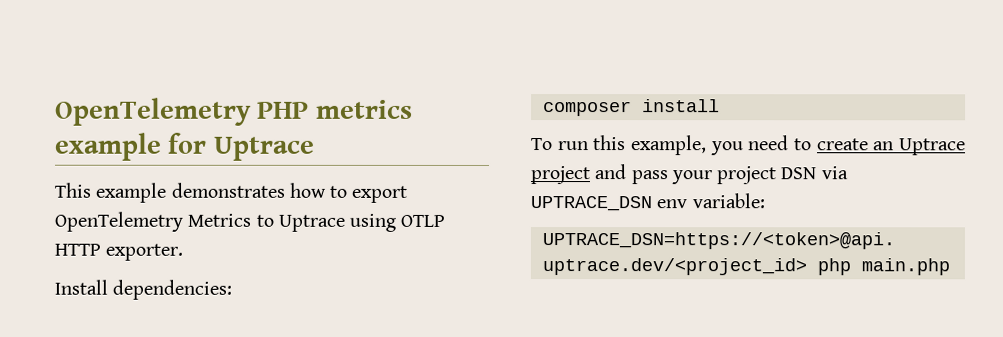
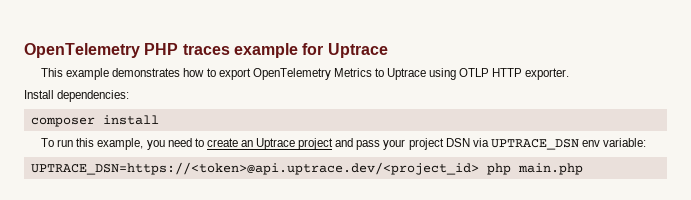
[315,99,413,119] metrics -> [182,44,230,55] traces

